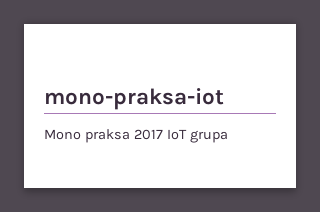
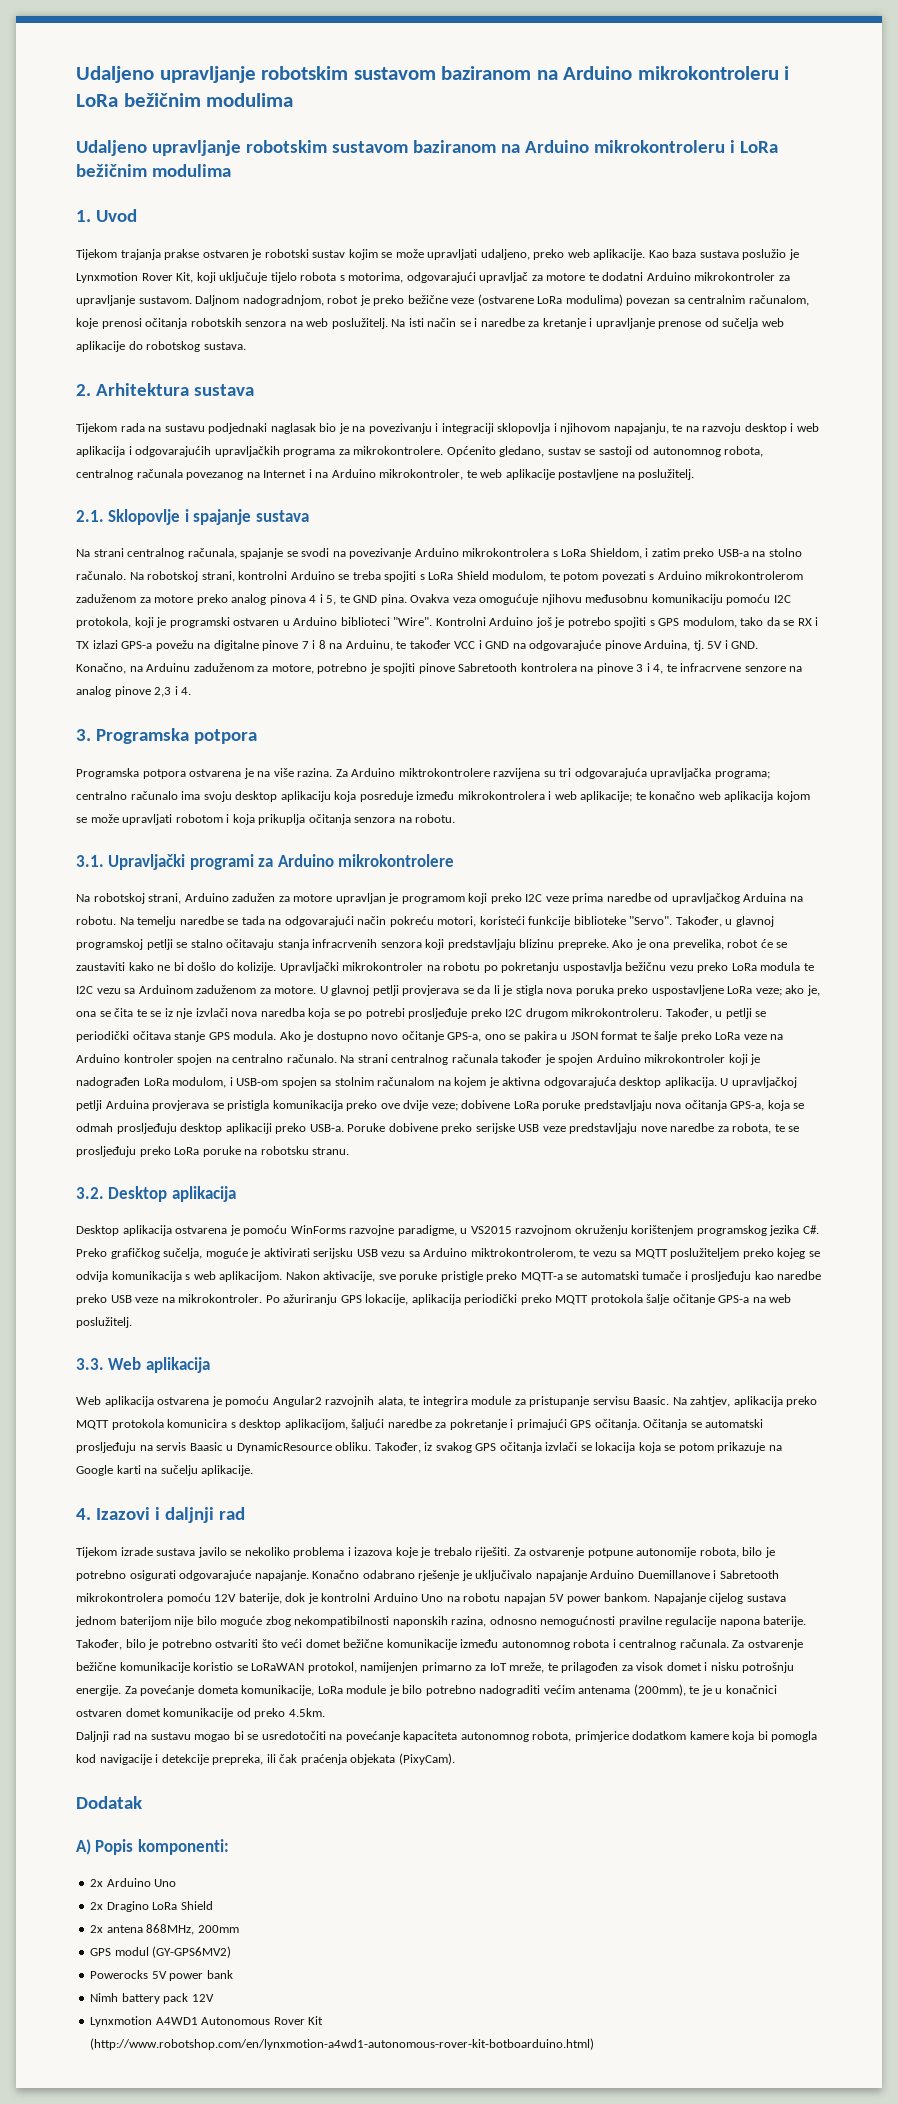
[44,88,224,110] [44,129,228,143] mono-praksa-iot // Mono praksa 2017 IoT grupa -> [76,66,790,83] [76,93,294,107] [76,140,778,156] [76,164,231,177] [76,209,137,222] [76,249,799,260] [76,272,790,283] [76,294,809,306] [76,318,784,329] [76,341,246,352] [76,383,254,396] [76,423,819,434] [76,446,764,457] [76,469,695,480] [76,509,309,525] [76,548,802,559] [76,571,804,582] [76,594,791,605] [76,617,819,628] [76,640,759,651] [76,663,803,674] [76,686,192,697] [76,728,257,744] [76,768,770,779] [76,791,810,802] [76,814,456,825] [76,854,455,870] [76,893,803,904] [76,916,774,927] [76,939,788,950] [76,962,814,973] [76,985,820,996] [76,1008,767,1019] [76,1031,784,1042] [76,1054,761,1065] [76,1077,797,1088] [76,1100,805,1111] [76,1123,800,1134] [76,1146,350,1157] [76,1186,236,1202] [76,1225,819,1236] [76,1248,820,1259] [76,1271,822,1282] [76,1294,792,1305] [76,1317,132,1328] [76,1357,210,1373] [76,1396,818,1407] [76,1419,764,1430] [76,1442,782,1453] [76,1465,254,1476] [76,1507,245,1523] [76,1547,775,1558] [76,1570,779,1581] [76,1593,786,1604] [75,1616,807,1627] [76,1639,803,1650] [76,1662,795,1673] [76,1684,777,1696] [76,1708,325,1719] [76,1731,818,1742] [76,1753,455,1765] [76,1796,142,1809] [76,1839,229,1855] [90,1878,177,1887] [90,1901,213,1912] [90,1924,239,1935] [90,1946,232,1958] [90,1970,233,1981] [90,1993,214,2004] [90,2016,324,2027] [90,2038,595,2050] Udaljeno upravljanje robotskim sustavom baziranom na Arduino mikrokontroleru i LoRa bežičnim modulima // Udaljeno upravljanje robotskim sustavom baziranom na Arduino mikrokontroleru i LoRa bežičnim modulima // 1. Uvod // Tijekom trajanja prakse ostvaren je robotski sustav kojim se može upravljati udaljeno, preko web aplikacije. Kao baza sustava poslužio je Lynxmotion Rover Kit, koji uključuje tijelo robota s motorima, odgovarajući upravljač za motore te dodatni Arduino mikrokontroler za upravljanje sustavom. Daljnom nadogradnjom, robot je preko bežične veze (ostvarene LoRa modulima) povezan sa centralnim računalom, koje prenosi očitanja robotskih senzora na web poslužitelj. Na isti način se i naredbe za kretanje i upravljanje prenose od sučelja web aplikacije do robotskog sustava. // 2. Arhitektura sustava // Tijekom rada na sustavu podjednaki naglasak bio je na povezivanju i integraciji sklopovlja i njihovom napajanju, te na razvoju desktop i web aplikacija i odgovarajućih upravljačkih programa za mikrokontrolere. Općenito gledano, sustav se sastoji od autonomnog robota, centralnog računala povezanog na Internet i na Arduino mikrokontroler, te web aplikacije postavljene na poslužitelj. // 2.1. Sklopovlje i spajanje sustava // Na strani centralnog računala, spajanje se svodi na povezivanje Arduino mikrokontrolera s LoRa Shieldom, i zatim preko USB-a na stolno računalo. Na robotskoj strani, kontrolni Arduino se treba spojiti s LoRa Shield modulom, te potom povezati s Arduino mikrokontrolerom zaduženom za motore preko analog pinova 4 i 5, te GND pina. Ovakva veza omogućuje njihovu međusobnu komunikaciju pomoću I2C protokola, koji je programski ostvaren u Arduino biblioteci "Wire". Kontrolni Arduino još je potrebo spojiti s GPS modulom, tako da se RX i TX izlazi GPS-a povežu na digitalne pinove 7 i 8 na Arduinu, te također VCC i GND na odgovarajuće pinove Arduina, tj. 5V i GND. // Konačno, na Arduinu zaduženom za motore, potrebno je spojiti pinove Sabretooth kontrolera na pinove 3 i 4, te infracrvene senzore na analog pinove 2,3 i 4. // 3. Programska potpora // Programska potpora ostvarena je na više razina. Za Arduino miktrokontrolere razvijena su tri odgovarajuća upravljačka programa; centralno računalo ima svoju desktop aplikaciju koja posreduje između mikrokontrolera i web aplikacije; te konačno web aplikacija kojom se može upravljati robotom i koja prikuplja očitanja senzora na robotu. // 3.1. Upravljački programi za Arduino mikrokontrolere // Na robotskoj strani, Arduino zadužen za motore upravljan je programom koji preko I2C veze prima naredbe od upravljačkog Arduina na robotu. Na temelju naredbe se tada na odgovarajući način pokreću motori, koristeći funkcije biblioteke "Servo". Također, u glavnoj programskoj petlji se stalno očitavaju stanja infracrvenih senzora koji predstavljaju blizinu prepreke. Ako je ona prevelika, robot će se zaustaviti kako ne bi došlo do kolizije. Upravljački mikrokontroler na robotu po pokretanju uspostavlja bežičnu vezu preko LoRa modula te I2C vezu sa Arduinom zaduženom za motore. U glavnoj petlji provjerava se da li je stigla nova poruka preko uspostavljene LoRa veze; ako je, ona se čita te se iz nje izvlači nova naredba koja se po potrebi prosljeđuje preko I2C drugom mikrokontroleru. Također, u petlji se periodički očitava stanje GPS modula. Ako je dostupno novo očitanje GPS-a, ono se pakira u JSON format te šalje preko LoRa veze na Arduino kontroler spojen na centralno računalo. Na strani centralnog računala također je spojen Arduino mikrokontroler koji je nadograđen LoRa modulom, i USB-om spojen sa stolnim računalom na kojem je aktivna odgovarajuća desktop aplikacija. U upravljačkoj petlji Arduina provjerava se pristigla komunikacija preko ove dvije veze; dobivene LoRa poruke predstavljaju nova očitanja GPS-a, koja se odmah prosljeđuju desktop aplikaciji preko USB-a. Poruke dobivene preko serijske USB veze predstavljaju nove naredbe za robota, te se prosljeđuju preko LoRa poruke na robotsku stranu. // 3.2. Desktop aplikacija // Desktop aplikacija ostvarena je pomoću WinForms razvojne paradigme, u VS2015 razvojnom okruženju korištenjem programskog jezika C#. Preko grafičkog sučelja, moguće je aktivirati serijsku USB vezu sa Arduino miktrokontrolerom, te vezu sa MQTT poslužiteljem preko kojeg se odvija komunikacija s web aplikacijom. Nakon aktivacije, sve poruke pristigle preko MQTT-a se automatski tumače i prosljeđuju kao naredbe preko USB veze na mikrokontroler. Po ažuriranju GPS lokacije, aplikacija periodički preko MQTT protokola šalje očitanje GPS-a na web poslužitelj. // 3.3. Web aplikacija // Web aplikacija ostvarena je pomoću Angular2 razvojnih alata, te integrira module za pristupanje servisu Baasic. Na zahtjev, aplikacija preko MQTT protokola komunicira s desktop aplikacijom, šaljući naredbe za pokretanje i primajući GPS očitanja. Očitanja se automatski prosljeđuju na servis Baasic u DynamicResource obliku. Također, iz svakog GPS očitanja izvlači se lokacija koja se potom prikazuje na Google karti na sučelju aplikacije. // 4. Izazovi i daljnji rad // Tijekom izrade sustava javilo se nekoliko problema i izazova koje je trebalo riješiti. Za ostvarenje potpune autonomije robota, bilo je potrebno osigurati odgovarajuće napajanje. Konačno odabrano rješenje je uključivalo napajanje Arduino Duemillanove i Sabretooth mikrokontrolera pomoću 12V baterije, dok je kontrolni Arduino Uno na robotu napajan 5V power bankom. Napajanje cijelog sustava jednom baterijom nije bilo moguće zbog nekompatibilnosti naponskih razina, odnosno nemogućnosti pravilne regulacije napona baterije. Također, bilo je potrebno ostvariti što veći domet bežične komunikacije između autonomnog robota i centralnog računala. Za ostvarenje bežične komunikacije koristio se LoRaWAN protokol, namijenjen primarno za IoT mreže, te prilagođen za visok domet i nisku potrošnju energije. Za povećanje dometa komunikacije, LoRa module je bilo potrebno nadograditi većim antenama (200mm), te je u konačnici ostvaren domet komunikacije od preko 4.5km. // Daljnji rad na sustavu mogao bi se usredotočiti na povećanje kapaciteta autonomnog robota, primjerice dodatkom kamere koja bi pomogla kod navigacije i detekcije prepreka, ili čak praćenja objekata (PixyCam). // Dodatak // A) Popis komponenti: // 2x Arduino Uno // 2x Dragino LoRa Shield // 2x antena 868MHz, 200mm // GPS modul (GY-GPS6MV2) // Powerocks 5V power bank // Nimh battery pack 12V // Lynxmotion A4WD1 Autonomous Rover Kit (http://www.robotshop.com/en/lynxmotion-a4wd1-autonomous-rover-kit-botboarduino.html)

